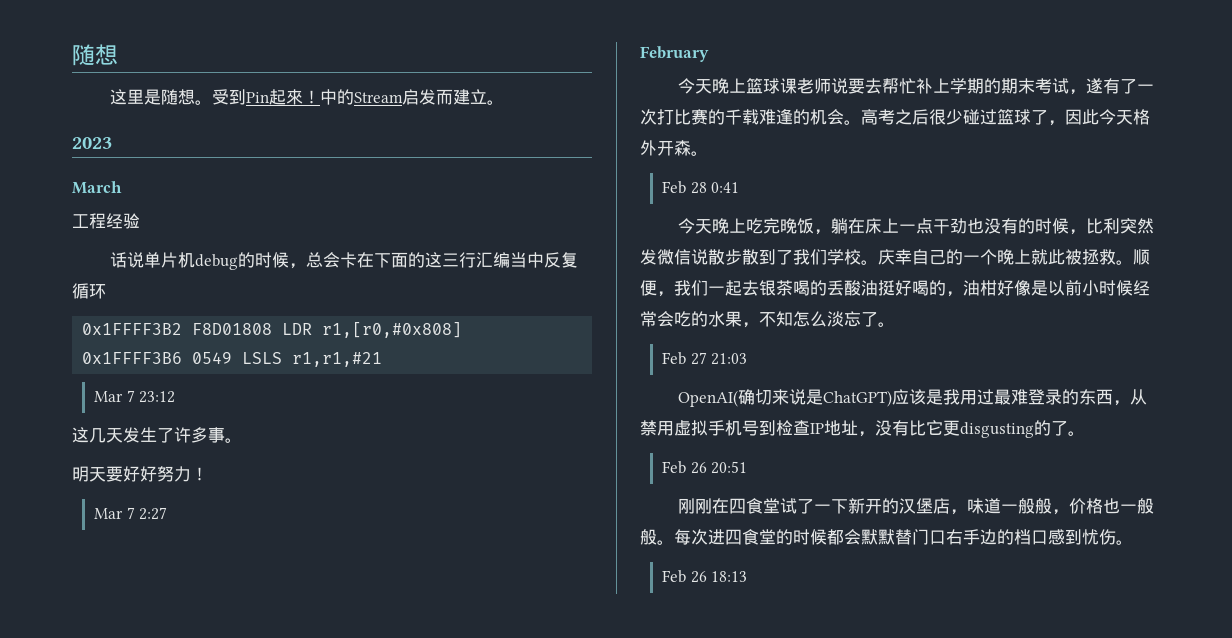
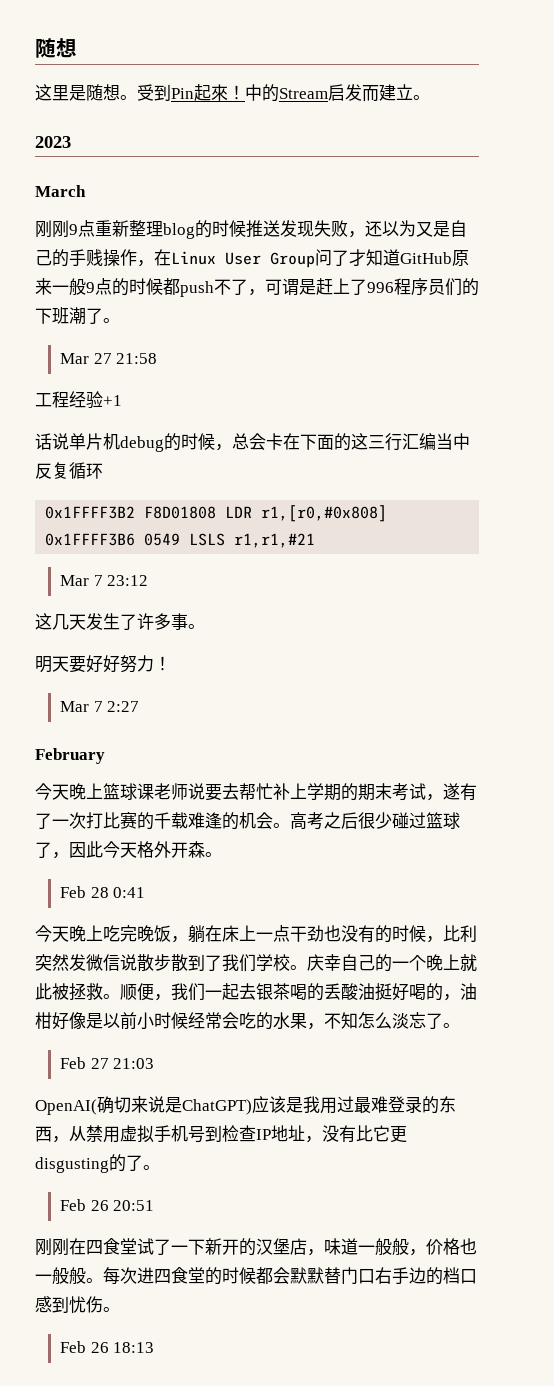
(122, 187) none -> [35,220,467,239] [35,249,469,268] [35,278,479,297] [35,307,120,325] [60,353,158,364] // 刚刚9点重新整理blog的时候推送发现失败，还以为又是自己的手贱操作，在Linux User Group问了才知道GitHub原来一般9点的时候都push不了，可谓是赶上了996程序员们的下班潮了。 // Mar 27 21:58
(140, 221) none -> [103,395,122,406] +1

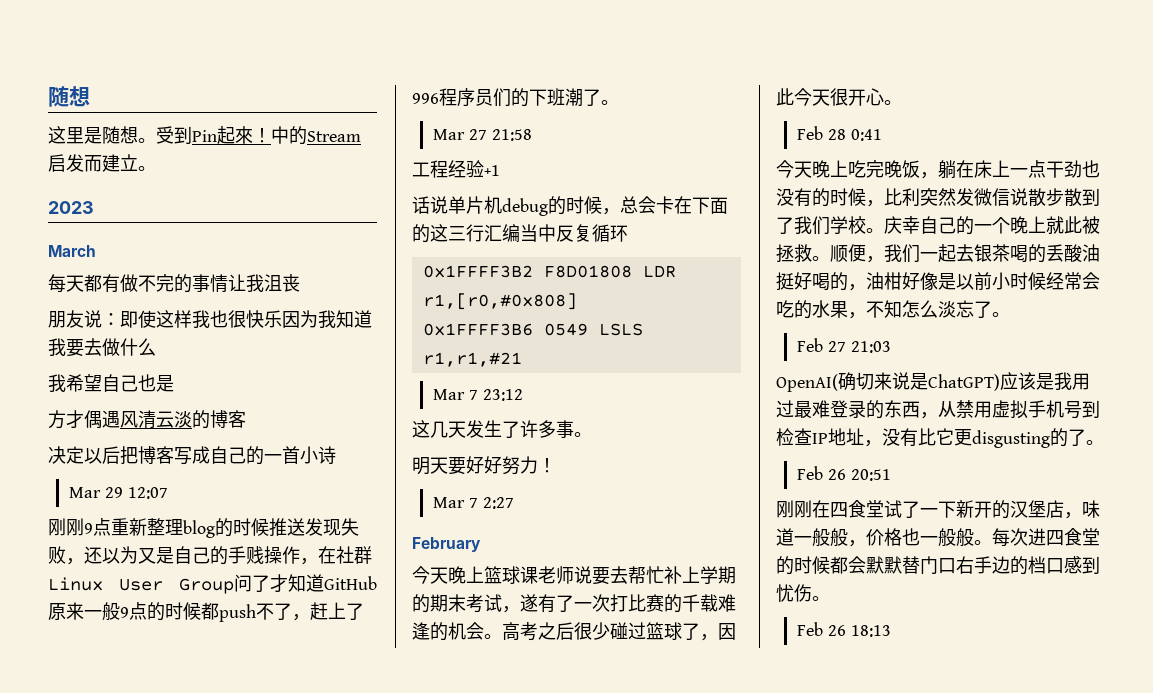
(86, 191) none -> [48,274,300,293] [48,310,372,328] [48,338,156,357] [48,374,174,392] [48,410,246,429] [48,446,336,465] [69,487,168,499] // 每天都有做不完的事情让我沮丧 // 朋友说：即使这样我也很快乐因为我知道我要去做什么 // 我希望自己也是 // 方才偶遇风清云淡的博客 // 决定以后把博客写成自己的一首小诗 // Mar 29 12:07
(171, 257) none -> [336,546,372,564] 社群
[265,278,316,296] 可谓是 -> (310, 617) none
[137,841,205,858] 格外开森 -> [830,88,884,106] 很开心

